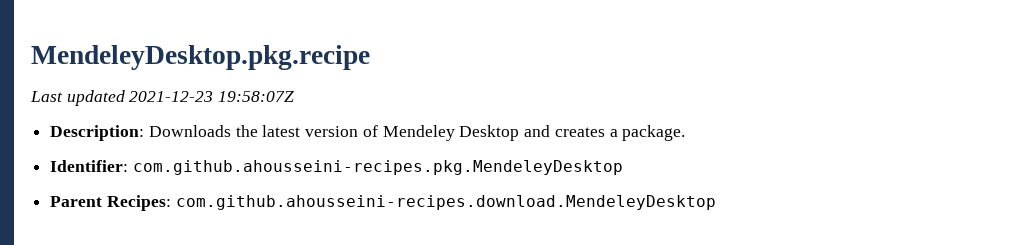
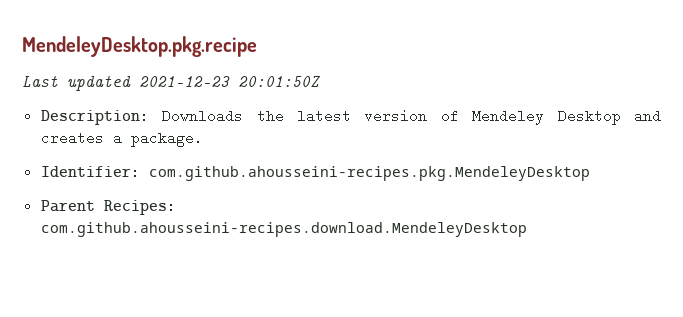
[218,91,295,102] 19:58:07Z -> [238,76,320,87] 20:01:50Z

